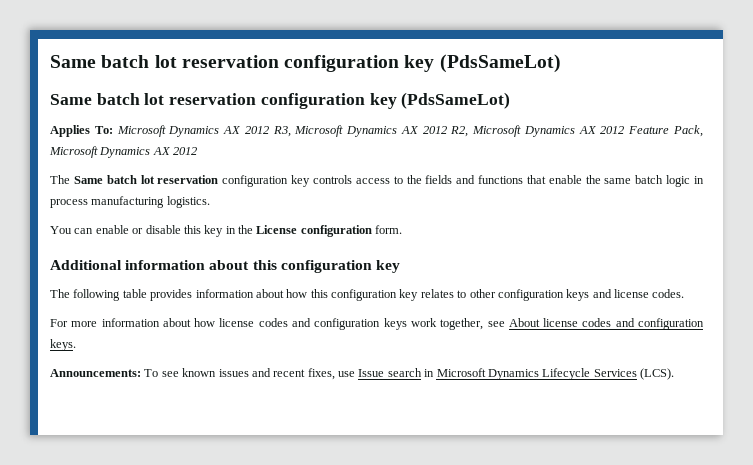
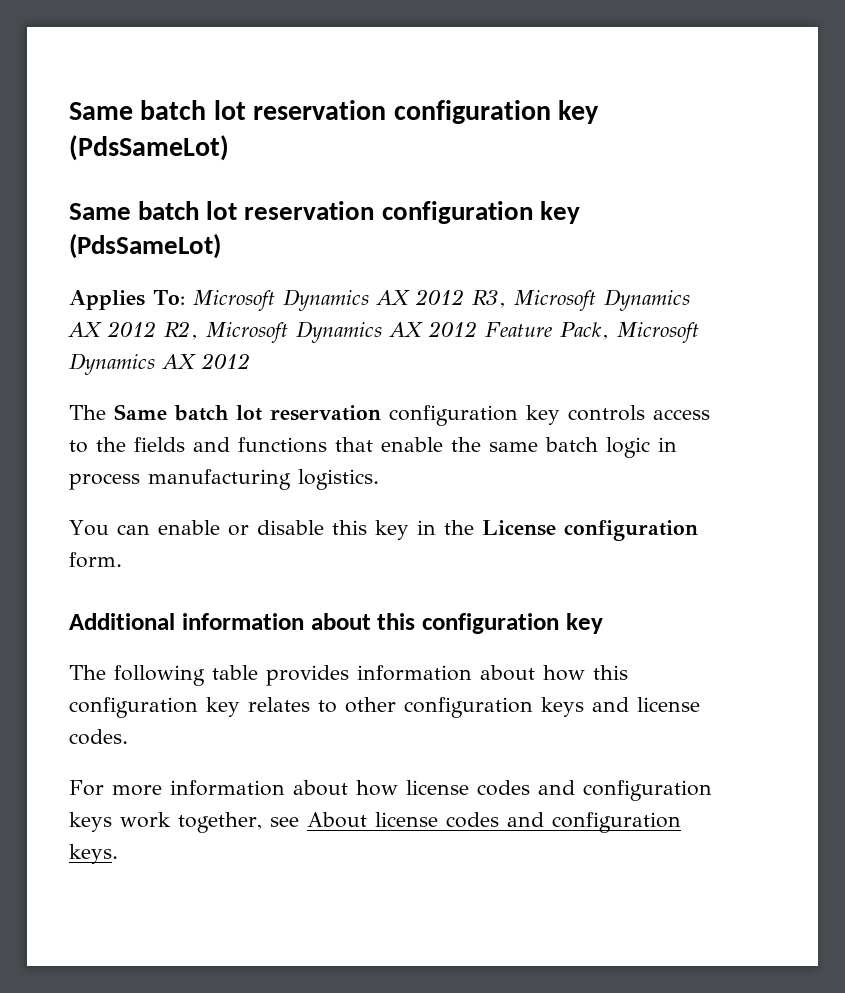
[50,368,674,380] // Announcements: To see known issues and recent fixes, use Issue search in Microsoft Dynamics Lifecycle Services (LCS). -> (118, 854) none

